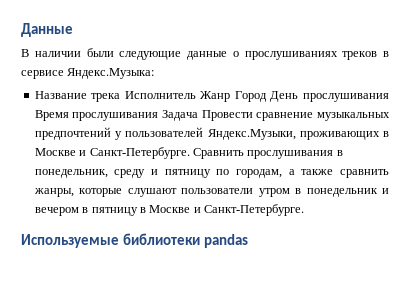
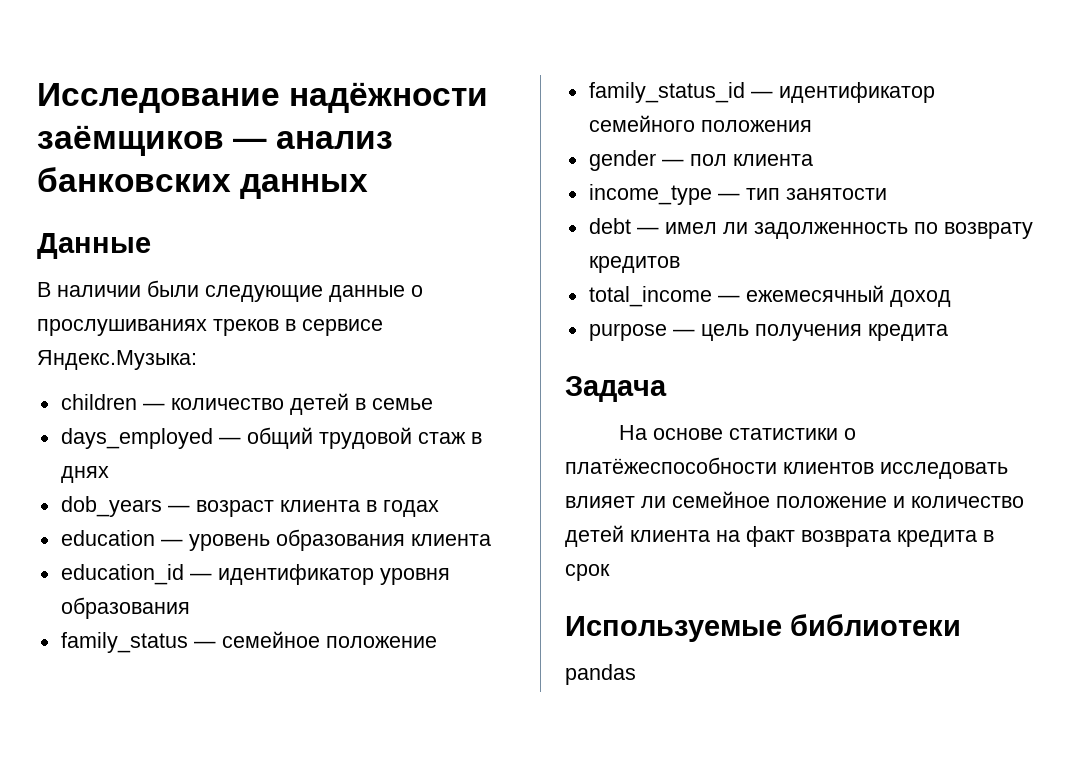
(21, 30) none -> [37,82,489,113] [37,125,394,156] [37,167,369,199] Исследование надёжности заёмщиков — анализ банковских данных //
[34,91,389,102] [34,110,390,121] [34,127,389,140] [34,147,343,159] [34,169,389,178] [33,188,390,197] [34,204,304,216] Название трека Исполнитель Жанр Город День прослушивания Время прослушивания Задача Провести сравнение музыкальных предпочтений у пользователей Яндекс.Музыки, проживающих в Москве и Санкт-Петербурге. Сравнить прослушивания в понедельник, среду и пятницу по городам, а также сравнить жанры, которые слушают пользователи утром в понедельник и вечером в пятницу в Москве и Санкт-Петербурге. -> [60,393,433,415] [60,427,482,449] [60,466,109,483] [60,496,439,517] [60,529,491,551] [60,564,450,585] [60,597,190,619] [60,631,437,653] [588,82,935,103] [588,115,812,132] [588,150,813,171] [588,184,887,205] [588,218,1033,239] [588,256,680,273] [588,285,951,307] [588,323,948,341] [565,376,667,402] [618,425,856,440] [565,457,1008,479] [565,491,1024,508] [565,525,994,547] [565,564,610,581] children — количество детей в семье // days_employed — общий трудовой стаж в днях // dob_years — возраст клиента в годах // education — уровень образования клиента // education_id — идентификатор уровня образования // family_status — семейное положение // family_status_id — идентификатор семейного положения // gender — пол клиента // income_type — тип занятости // debt — имел ли задолженность по возврату кредитов // total_income — ежемесячный доход // purpose — цель получения кредита // Задача // На основе статистики о платёжеспособности клиентов исследовать влияет ли семейное положение и количество детей клиента на факт возврата кредита в срок
(200, 239) none -> (961, 625) //

